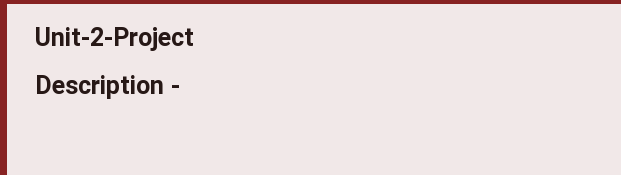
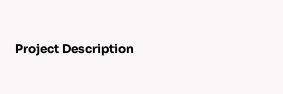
[35,27,194,51] [35,75,180,99] Unit-2-Project // Description - -> [15,43,135,56] Project Description

